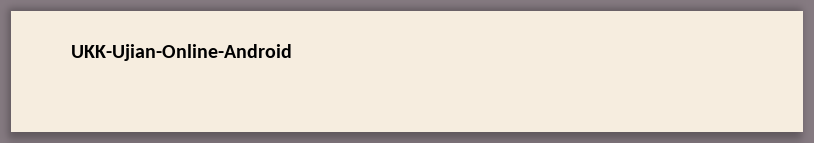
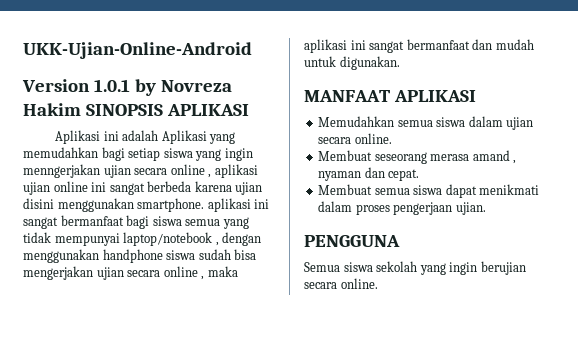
(292, 52) none -> [22,79,232,96] [23,103,249,116] [55,130,236,144] [23,147,253,161] [23,164,258,178] [23,181,263,195] [23,198,270,212] [23,215,249,229] [23,232,262,246] [23,249,257,263] [23,266,238,280] [304,39,534,53] [304,56,400,70] [304,90,476,102] [318,116,534,130] [318,133,392,144] [318,150,517,164] [318,167,420,181] [318,184,540,198] [318,201,486,215] [304,235,400,247] [304,261,526,275] [304,278,378,289] // Version 1.0.1 by Novreza Hakim SINOPSIS APLIKASI // Aplikasi ini adalah Aplikasi yang memudahkan bagi setiap siswa yang ingin menngerjakan ujian secara online , aplikasi ujian online ini sangat berbeda karena ujian disini menggunakan smartphone. aplikasi ini sangat bermanfaat bagi siswa semua yang tidak mempunyai laptop/notebook , dengan menggunakan handphone siswa sudah bisa mengerjakan ujian secara online , maka aplikasi ini sangat bermanfaat dan mudah untuk digunakan. // MANFAAT APLIKASI // Memudahkan semua siswa dalam ujian secara online. // Membuat seseorang merasa amand , nyaman dan cepat. // Membuat semua siswa dapat menikmati dalam proses pengerjaan ujian. // PENGGUNA // Semua siswa sekolah yang ingin berujian secara online.

